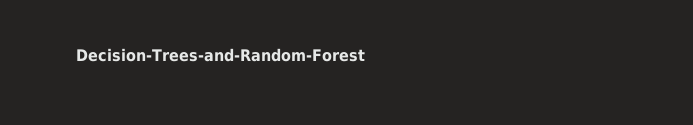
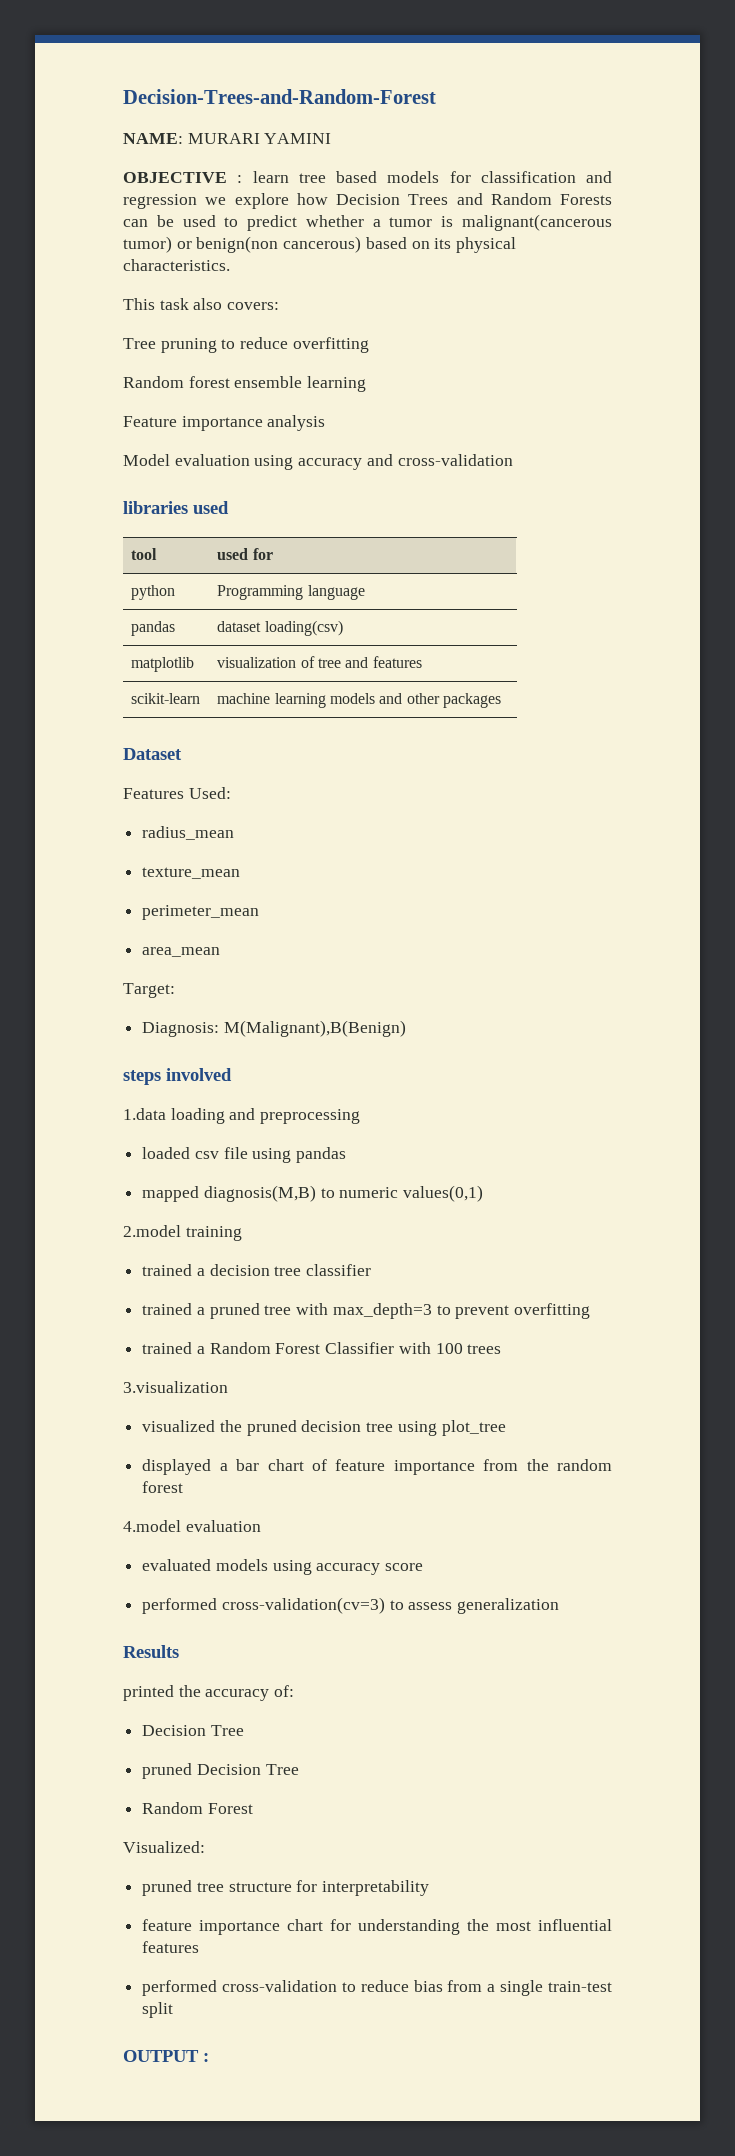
(365, 55) none -> [123,133,332,144] [123,171,612,183] [123,193,612,209] [123,214,612,231] [123,236,517,253] [123,259,230,271] [123,298,280,310] [123,337,369,353] [123,376,367,392] [123,415,326,431] [123,454,513,470] [123,501,229,514] [131,548,158,560] [217,548,273,560] [131,585,176,600] [217,585,365,600] [131,621,176,636] [217,620,343,636] [131,657,195,672] [217,656,422,668] [131,693,201,704] [217,693,501,708] [123,748,182,760] [123,787,231,799] [142,826,235,840] [142,867,241,879] [142,905,260,920] [142,947,221,957] [123,983,175,998] [142,1020,406,1037] [123,1068,232,1085] [123,1108,361,1124] [142,1147,347,1163] [142,1185,484,1202] [123,1225,242,1241] [142,1264,372,1276] [142,1303,591,1319] [142,1342,502,1354] [123,1381,228,1393] [142,1420,506,1436] [142,1459,612,1475] [142,1481,184,1493] [123,1520,261,1532] [142,1559,424,1575] [142,1597,560,1614] [123,1645,179,1658] [123,1685,295,1701] [142,1725,244,1736] [142,1763,299,1779] [142,1802,253,1814] [123,1841,205,1853] [142,1880,430,1896] [142,1919,612,1935] [142,1941,200,1953] [142,1980,612,1996] [142,2002,174,2018] [123,2050,209,2062] // NAME: MURARI YAMINI // OBJECTIVE : learn tree based models for classification and regression we explore how Decision Trees and Random Forests can be used to predict whether a tumor is malignant(cancerous tumor) or benign(non cancerous) based on its physical characteristics. // This task also covers: // Tree pruning to reduce overfitting // Random forest ensemble learning // Feature importance analysis // Model evaluation using accuracy and cross-validation // libraries used // tool | used for // python | Programming language // pandas | dataset loading(csv) // matplotlib | visualization of tree and features // scikit-learn | machine learning models and other packages // Dataset // Features Used: // radius_mean // texture_mean // perimeter_mean // area_mean // Target: // Diagnosis: M(Malignant),B(Benign) // steps involved // 1.data loading and preprocessing // loaded csv file using pandas // mapped diagnosis(M,B) to numeric values(0,1) // 2.model training // trained a decision tree classifier // trained a pruned tree with max_depth=3 to prevent overfitting // trained a Random Forest Classifier with 100 trees // 3.visualization // visualized the pruned decision tree using plot_tree // displayed a bar chart of feature importance from the random forest // 4.model evaluation // evaluated models using accuracy score // performed cross-validation(cv=3) to assess generalization // Results // printed the accuracy of: // Decision Tree // pruned Decision Tree // Random Forest // Visualized: // pruned tree structure for interpretability // feature importance chart for understanding the most influential features // performed cross-validation to reduce bias from a single train-test split // OUTPUT :

